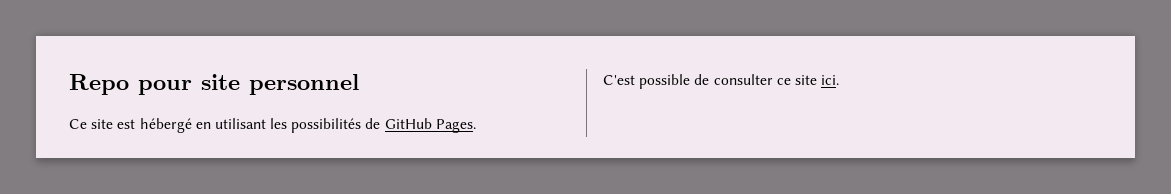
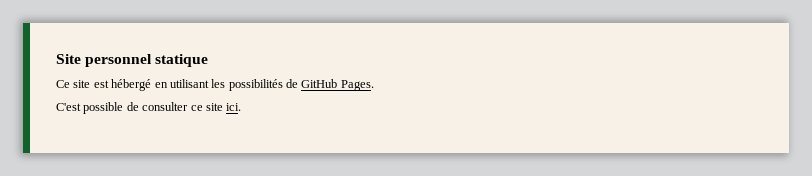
[69,74,240,95] Repo pour site -> [56,54,81,64] Site
(359, 84) none -> [155,54,209,67] statique

